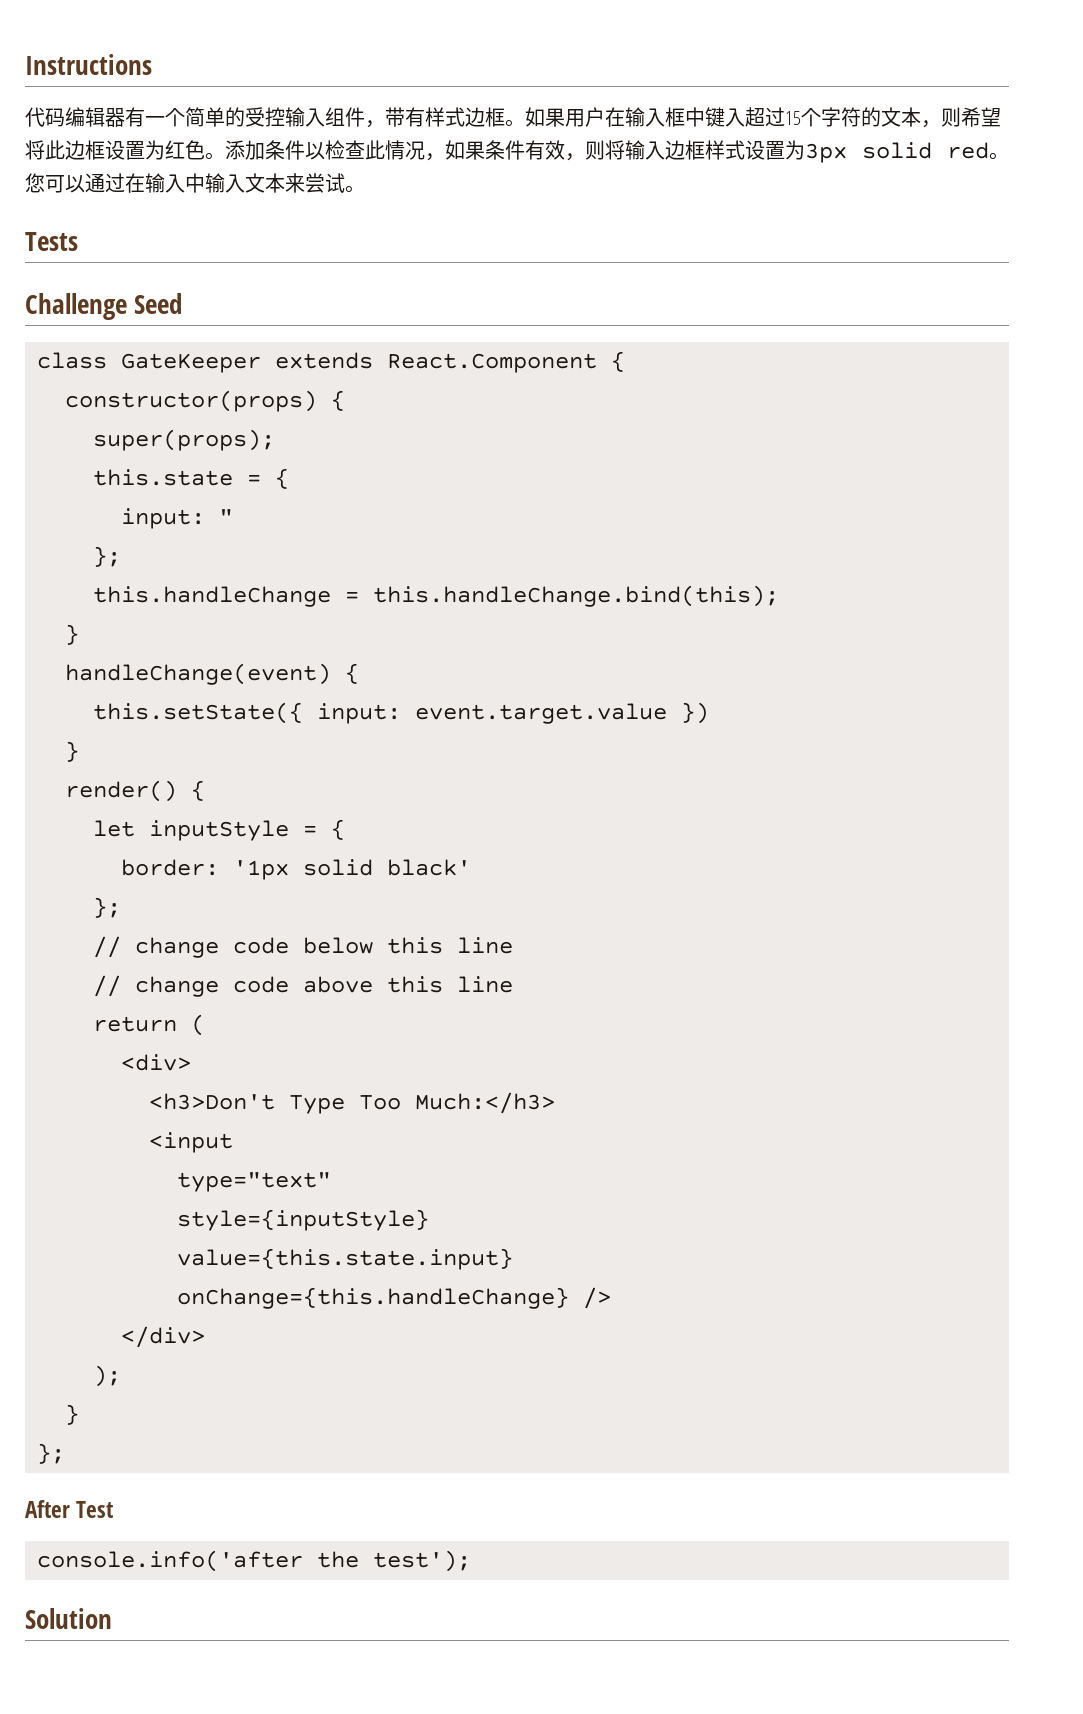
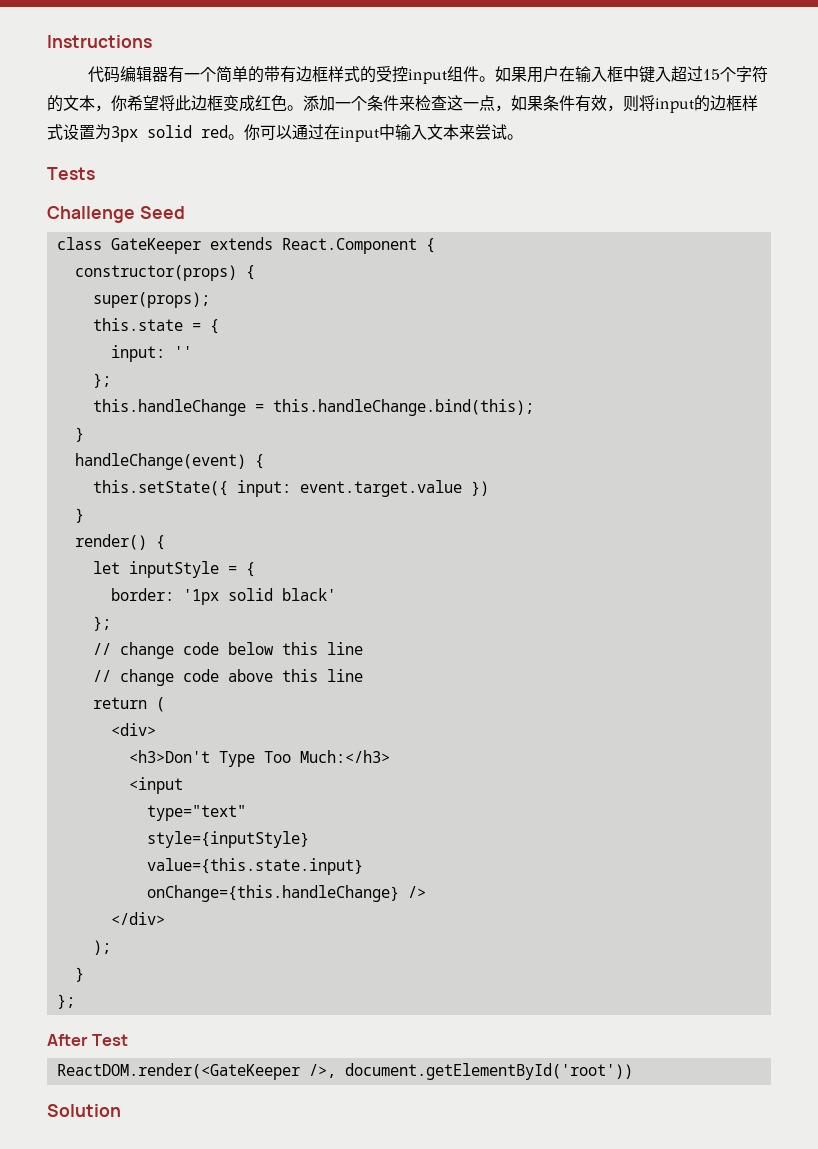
[245,107,505,128] 受控输入组件，带有样式边框 -> [264,66,480,84] 带有边框样式的受控input组件
[941,107,961,127] 则 -> [111,95,127,111] 你
[105,140,165,160] 设置为 -> [223,95,255,112] 变成
[265,140,425,160] 条件以检查此情况 -> [335,95,495,111] 一个条件来检查这一点
[625,140,665,160] 输入 -> [655,95,710,113] input的
[25,173,45,193] 您 -> [244,124,260,140] 你
[145,173,185,193] 输入 -> [340,127,379,142] input
[219,509,233,524] " -> [173,346,192,358] ''
[37,1550,471,1572] console.info('after the test'); -> [56,1063,633,1080] ReactDOM.render(<GateKeeper />, document.getElementById('root'))

